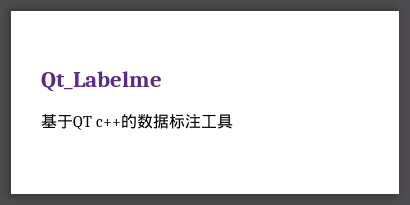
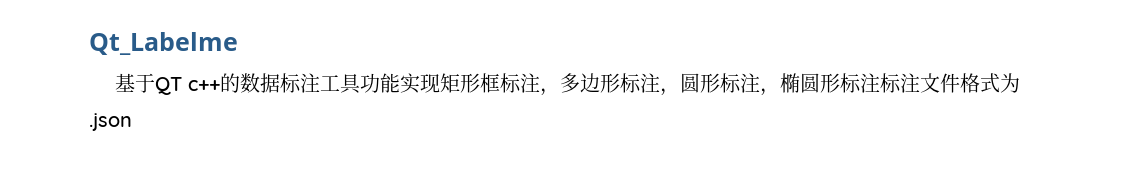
(234, 121) none -> [360,73,1021,96] [89,113,132,131] 功能实现矩形框标注，多边形标注，圆形标注，椭圆形标注标注文件格式为.json

